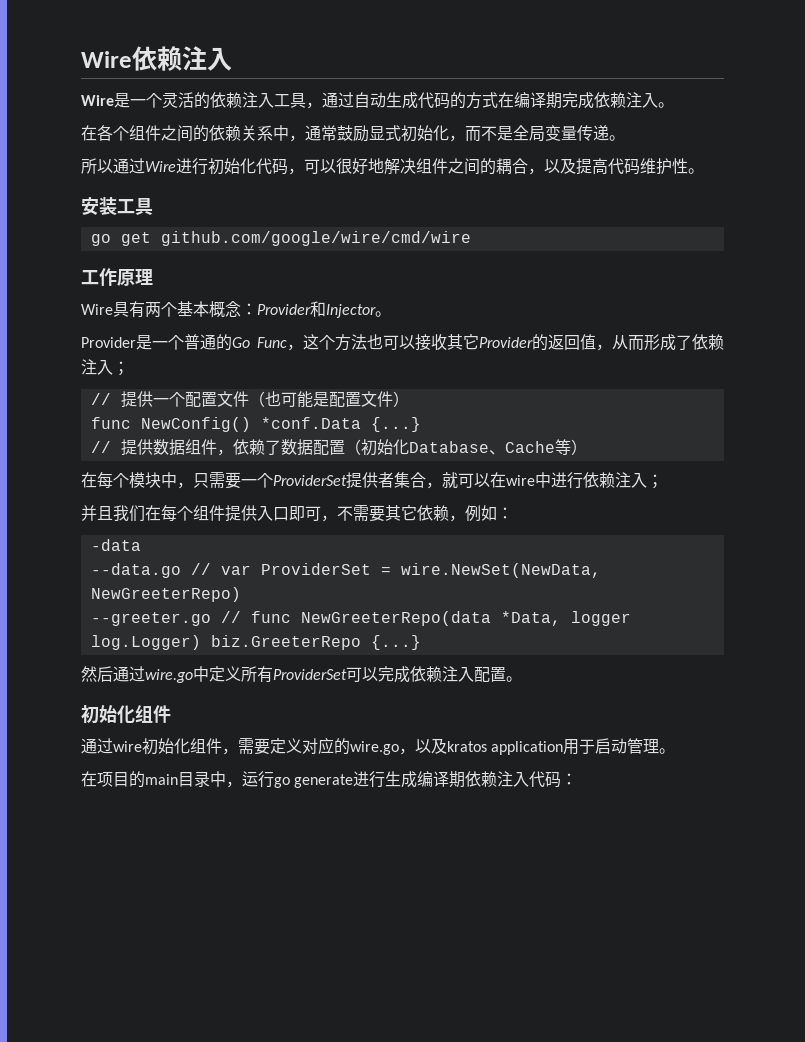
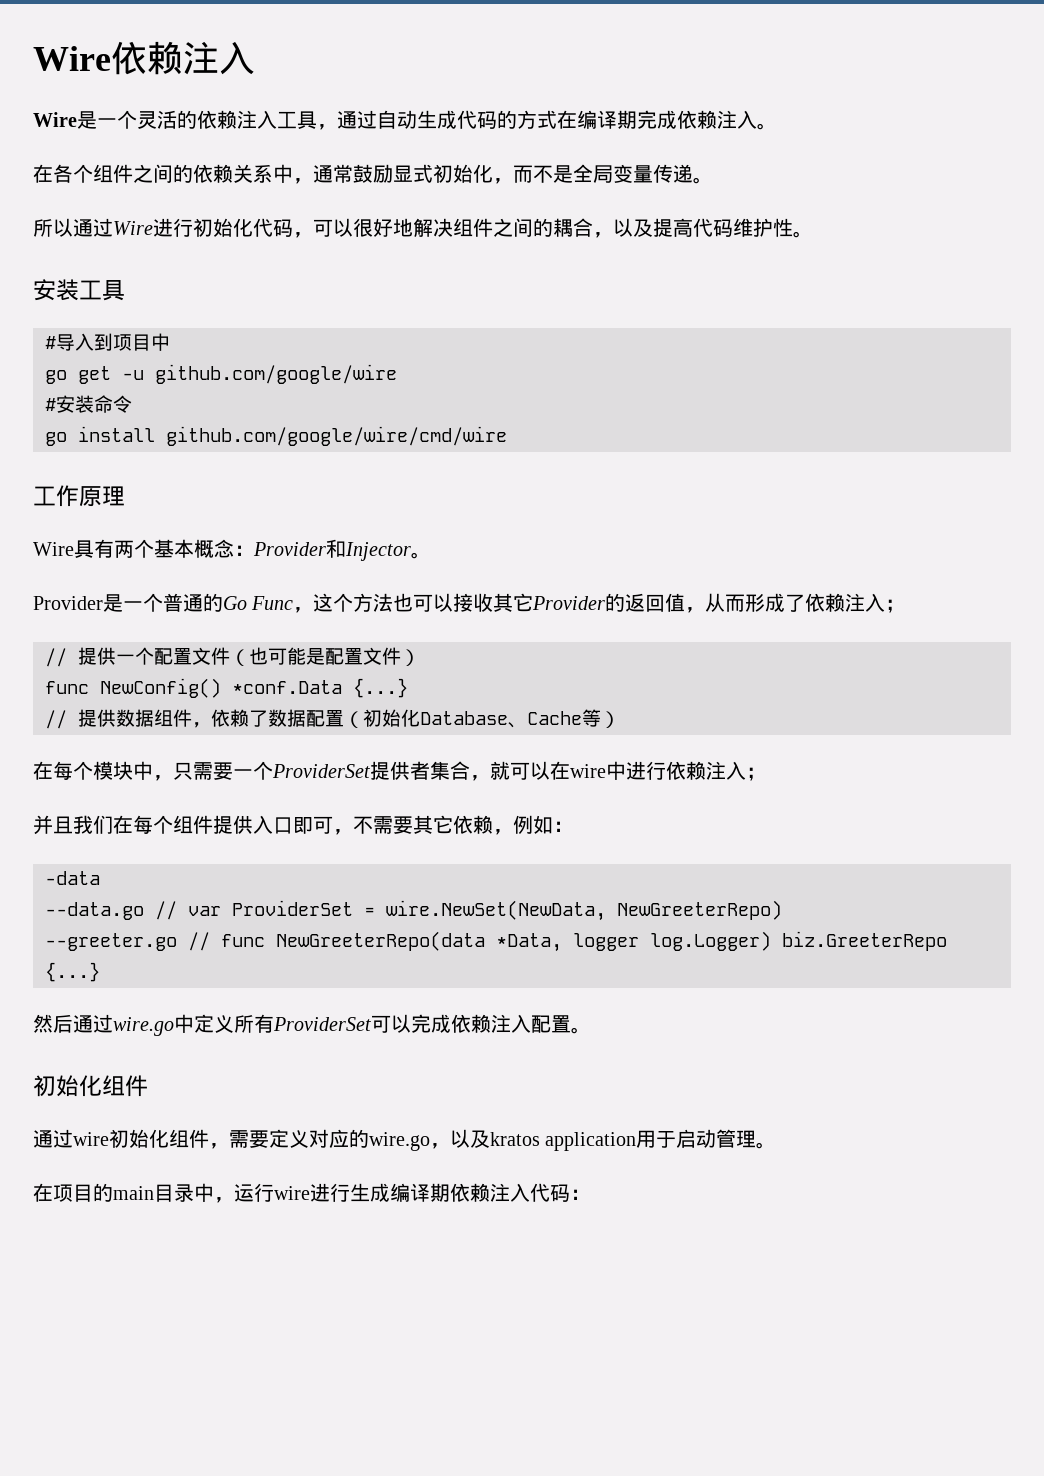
[90,232,151,246] go get -> [45,333,170,351] [45,364,397,384] [45,395,132,413] [45,426,155,446] #导入到项目中 // go get -u github.com/google/wire // #安装命令 // go install
[274,774,354,788] go generate -> [274,1186,310,1200] wire

